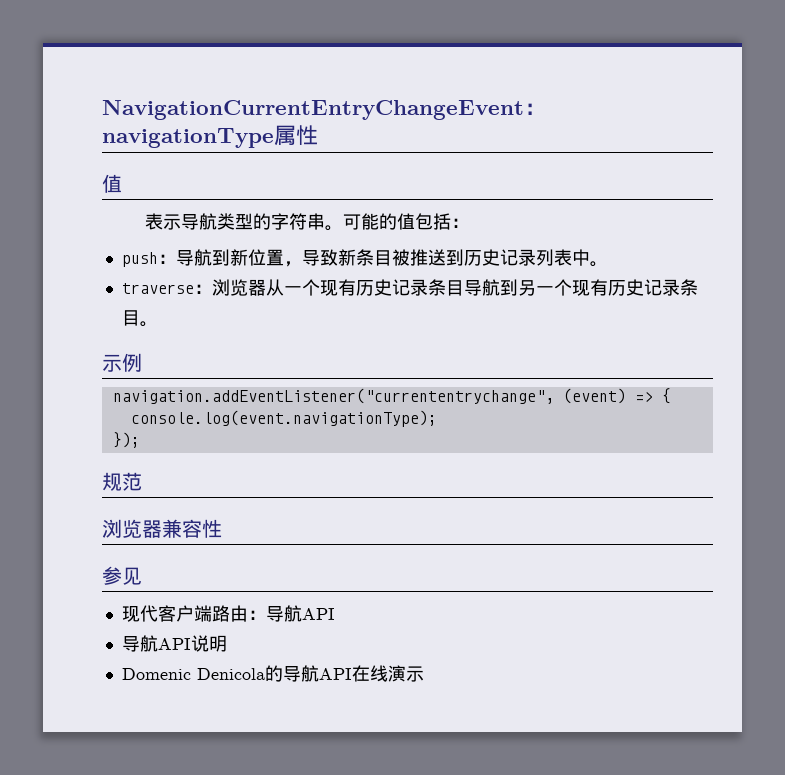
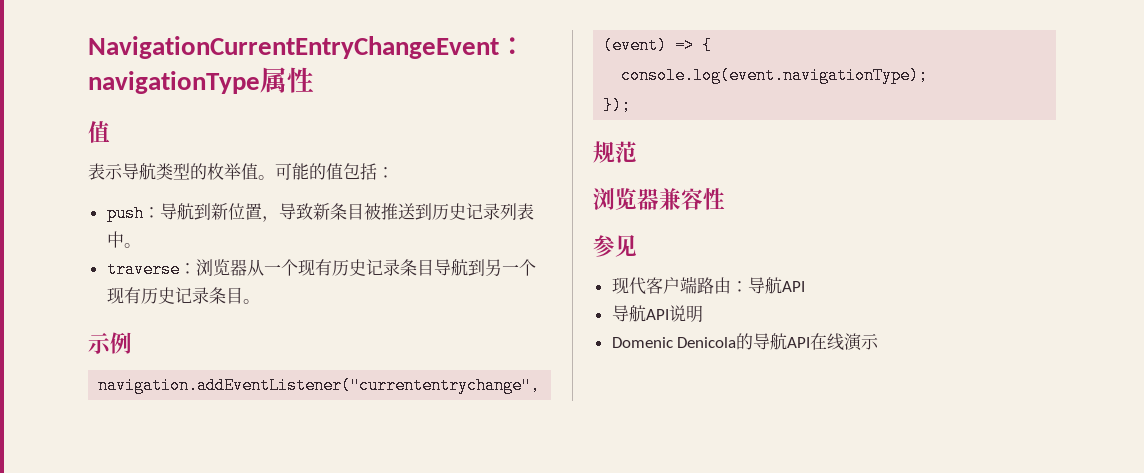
[271,213,326,230] 字符串 -> [207,163,258,180] 枚举值

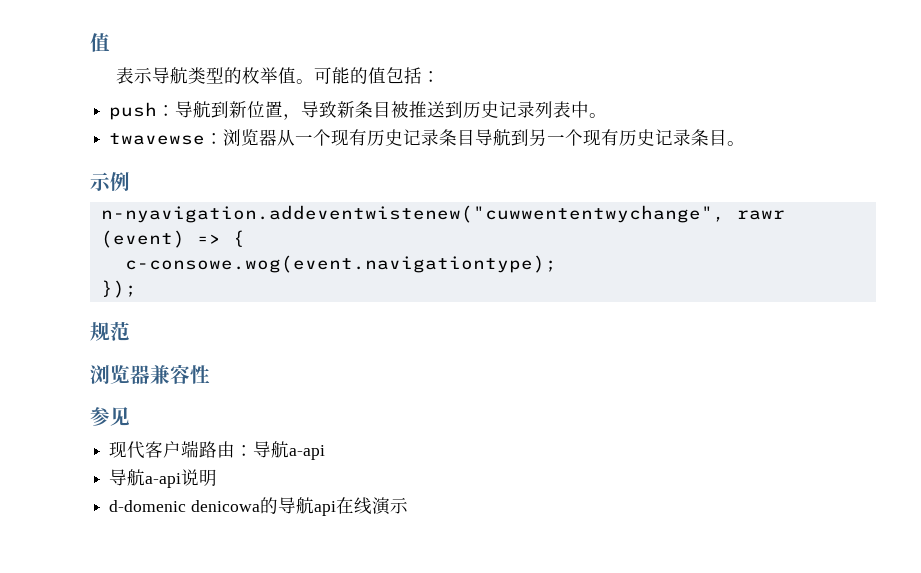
[88,36,526,59] [88,67,314,94] NavigationCurrentEntryChangeEvent：navigationType属性 // -> (90, 42) none
[106,261,180,278] traverse -> [109,133,206,145] twavewse
[98,377,541,394] navigation.addEventListener("currententrychange", -> [100,205,785,223] n-nyavigation.addeventwistenew("cuwwententwychange", rawr
[621,67,929,84] console.log(event.navigationType); -> [124,255,557,273] c-consowe.wog(event.navigationtype);
[781,281,805,292] [611,305,669,322] API // 导航API -> [289,445,326,460] [109,469,182,488] a-api // 导航a-api
[611,333,811,350] Domenic Denicola的导航API -> [109,497,336,516] d-domenic denicowa的导航api

